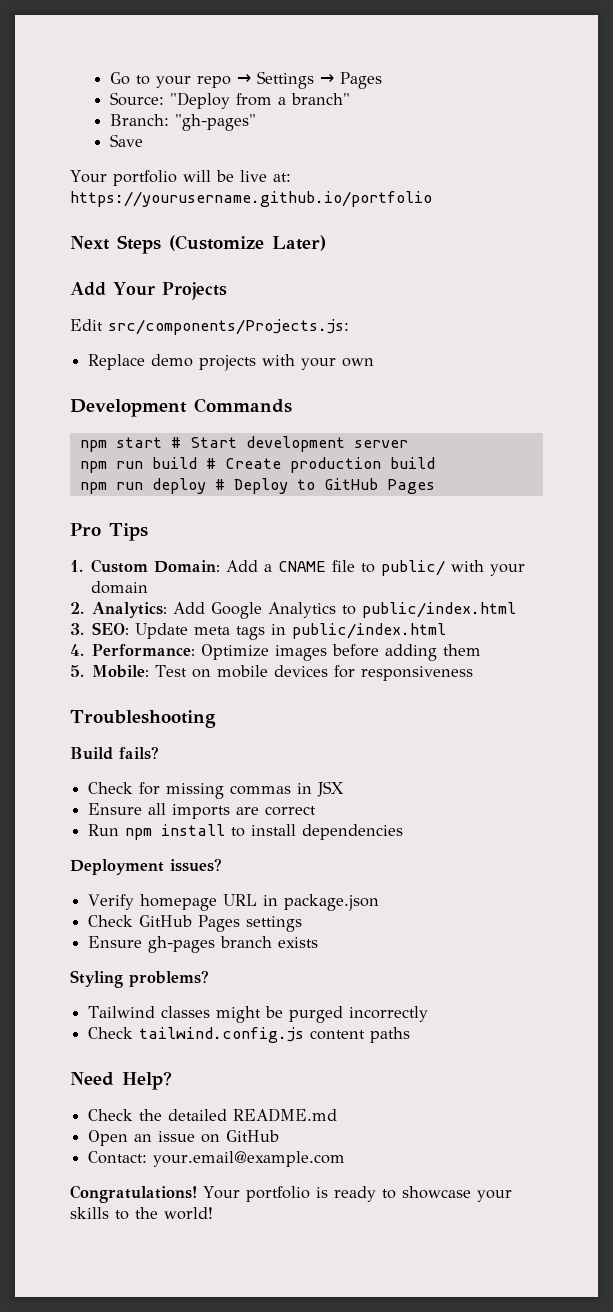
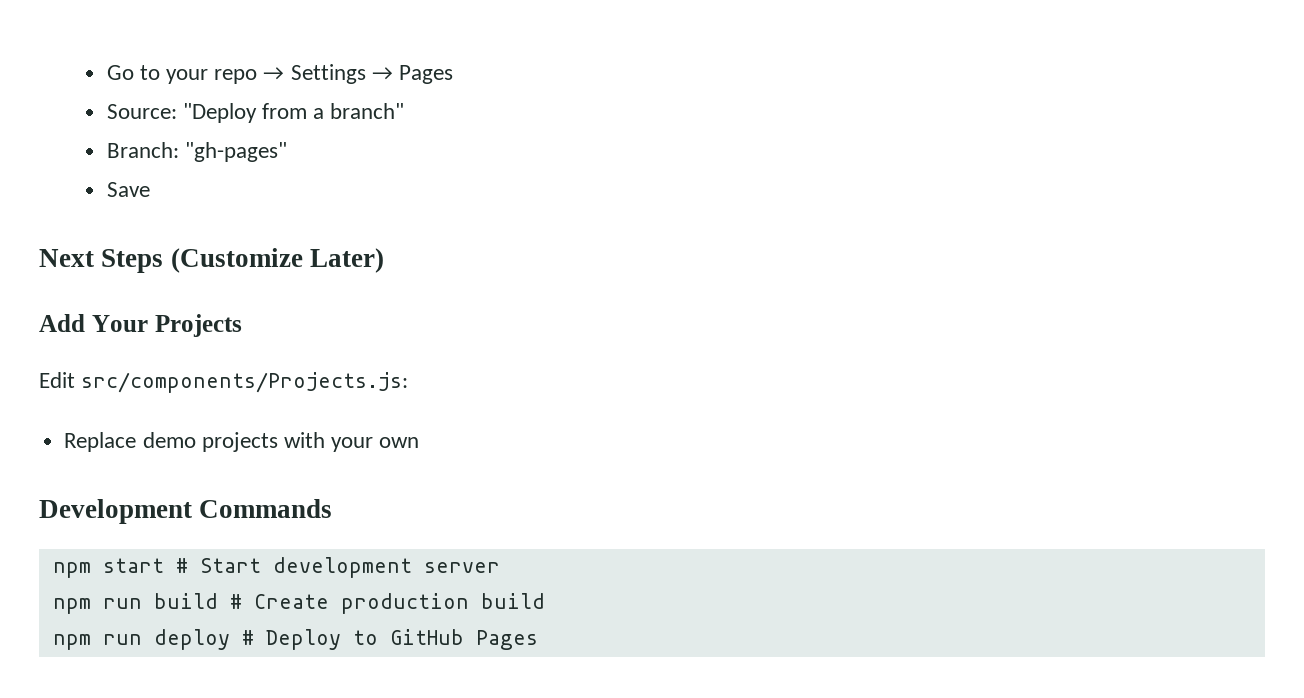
[70,170,291,186] [70,191,432,207] // Your portfolio will be live at: https://yourusername.github.io/portfolio -> (150, 189) none
[70,523,148,541] [70,559,526,576] [91,581,149,594] [70,602,517,619] [70,622,447,640] [70,644,482,661] [70,665,474,681] [70,710,216,728] [70,746,159,760] [88,781,345,799] [88,803,317,819] [88,824,404,840] [70,858,222,875] [88,894,380,911] [88,915,303,932] [88,936,319,953] [70,970,209,988] [88,1006,429,1023] [88,1027,411,1043] [70,1071,172,1090] [88,1108,338,1122] [88,1130,280,1146] [88,1151,346,1167] [70,1185,512,1203] [70,1207,213,1220] // Pro Tips // 1. Custom Domain: Add a CNAME file to public/ with your domain // 2. Analytics: Add Google Analytics to public/index.html // 3. SEO: Update meta tags in public/index.html // 4. Performance: Optimize images before adding them // 5. Mobile: Test on mobile devices for responsiveness // Troubleshooting // Build fails? // Check for missing commas in JSX // Ensure all imports are correct // Run npm install to install dependencies // Deployment issues? // Verify homepage URL in package.json // Check GitHub Pages settings // Ensure gh-pages branch exists // Styling problems? // Tailwind classes might be purged incorrectly // Check tailwind.config.js content paths // Need Help? // Check the detailed README.md // Open an issue on GitHub // Contact: your.email@example.com // Congratulations! Your portfolio is ready to showcase your skills to the world! -> (538, 640) none

